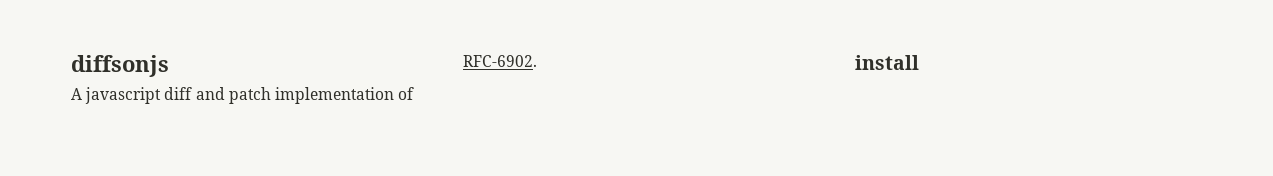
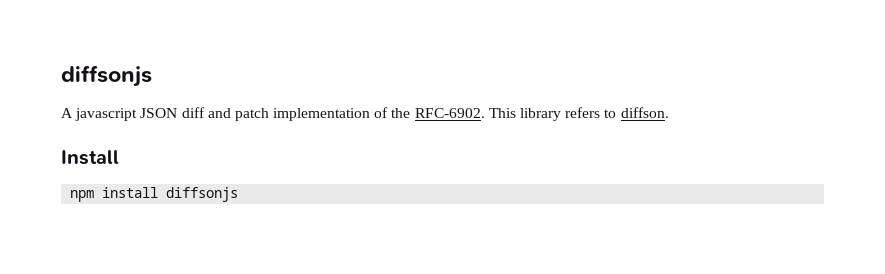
(162, 95) none -> [140,108,178,118] JSON
(415, 93) none -> [391,108,411,118] the
[855,55,919,70] // install -> [488,107,669,121] [61,150,119,165] [70,187,239,202] This library refers to diffson. // Install // npm install diffsonjs

